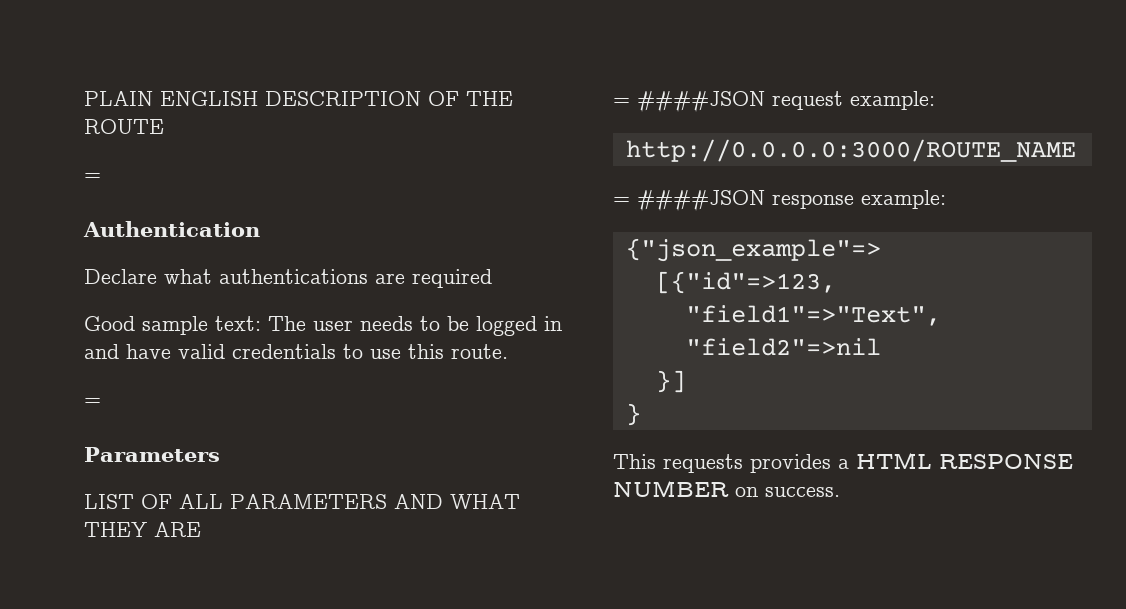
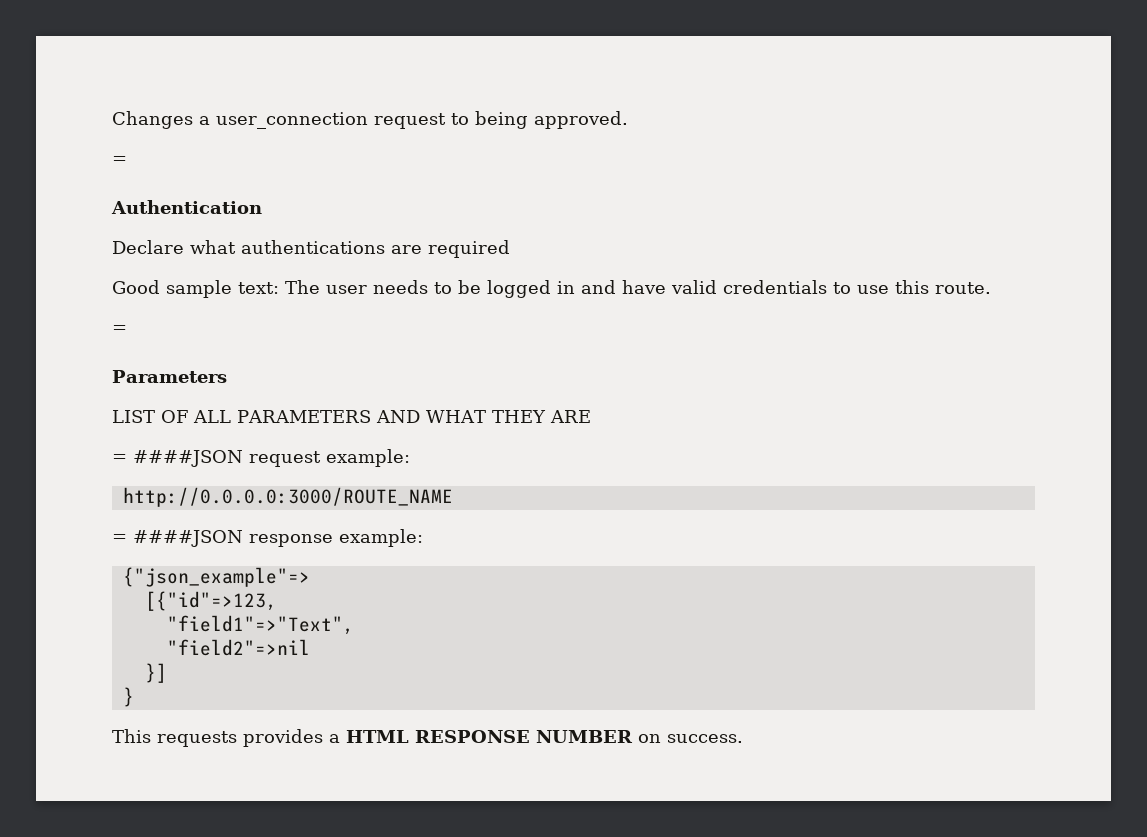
[84,91,513,106] [84,119,164,134] PLAIN ENGLISH DESCRIPTION OF THE ROUTE -> [112,111,628,129] Changes a user_connection request to being approved.

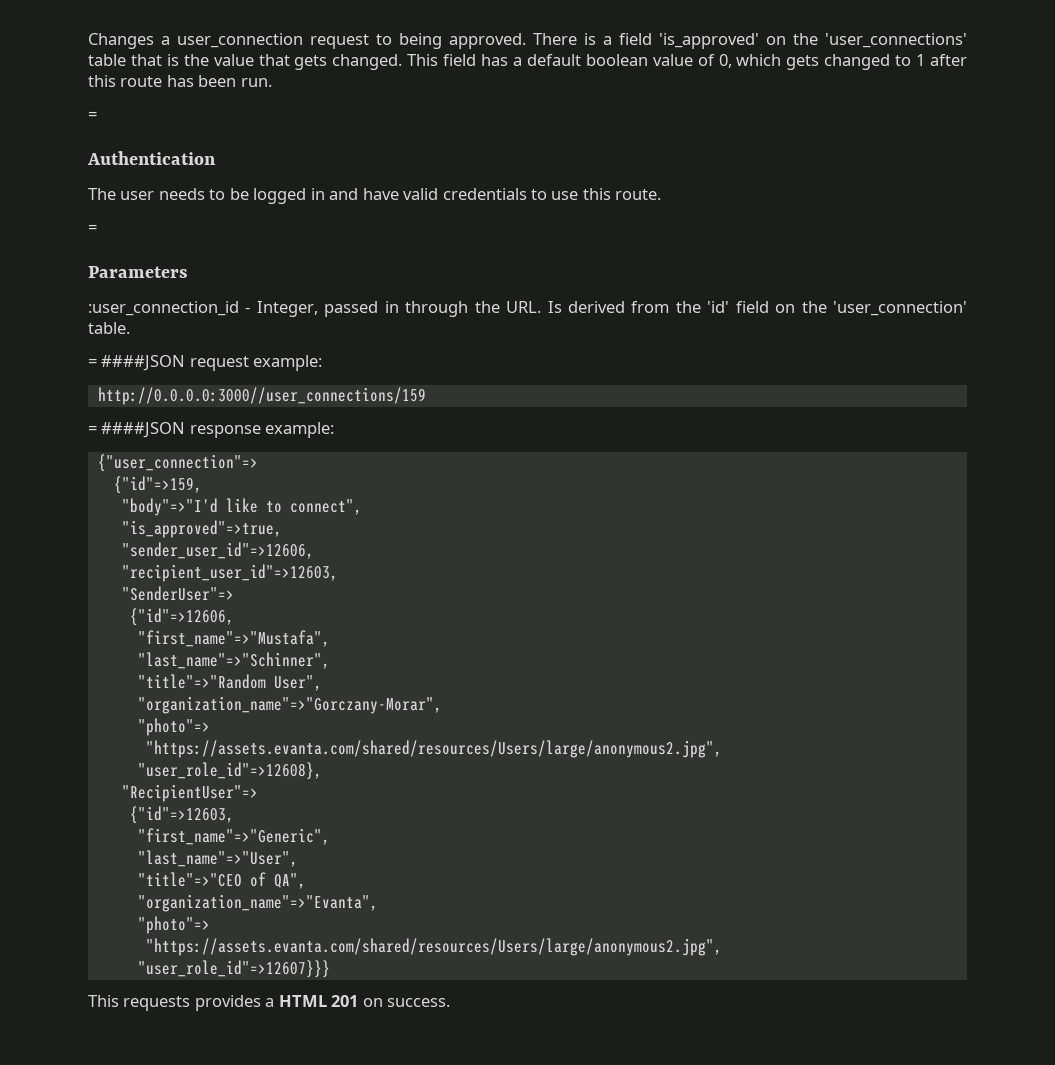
[112,156,127,165] [111,200,262,214] [112,240,510,258] [112,280,279,298] // = // Authentication // Declare what authentications are required // Good sample text: -> [533,33,967,49] [88,54,967,70] [88,75,272,87] [88,111,97,120] [87,151,216,165] There is a field 'is_approved' on the 'user_connections' table that is the value that gets changed. This field has a default boolean value of 0, which gets changed to 1 after this route has been run. // = // Authentication //
[112,410,591,423] LIST OF ALL PARAMETERS AND WHAT THEY ARE -> [88,301,967,317] [88,322,130,334] :user_connection_id - Integer, passed in through the URL. Is derived from the 'id' field on the 'user_connection' table.
[122,487,453,507] http://0.0.0.0:3000/ROUTE_NAME -> [97,387,426,405] http://0.0.0.0:3000//user_connections/159
[122,567,310,587] [144,591,277,611] [166,615,354,635] [166,639,310,656] [144,663,167,683] [122,687,134,707] {"json_example"=> // [{"id"=>123, // "field1"=>"Text", // "field2"=>nil // }] // } -> [97,454,258,472] [113,476,202,494] [121,498,362,516] [121,520,282,538] [121,542,314,559] [121,564,338,582] [121,586,234,601] [129,608,234,626] [137,630,330,647] [137,652,330,669] [137,674,322,691] [137,696,442,714] [137,718,210,736] [145,740,722,758] [137,762,322,780] [121,784,258,802] [129,806,234,824] [137,828,330,845] [137,850,298,867] [137,872,306,889] [137,894,378,912] [137,916,210,934] [145,938,722,956] [137,960,330,978] {"user_connection"=> // {"id"=>159, // "body"=>"I'd like to connect", // "is_approved"=>true, // "sender_user_id"=>12606, // "recipient_user_id"=>12603, // "SenderUser"=> // {"id"=>12606, // "first_name"=>"Mustafa", // "last_name"=>"Schinner", // "title"=>"Random User", // "organization_name"=>"Gorczany-Morar", // "photo"=> // "https://assets.evanta.com/shared/resources/Users/large/anonymous2.jpg", // "user_role_id"=>12608}, // "RecipientUser"=> // {"id"=>12603, // "first_name"=>"Generic", // "last_name"=>"User", // "title"=>"CEO of QA", // "organization_name"=>"Evanta", // "photo"=> // "https://assets.evanta.com/shared/resources/Users/large/anonymous2.jpg", // "user_role_id"=>12607}}}
[415,730,633,743] RESPONSE NUMBER -> [331,995,359,1007] 201

